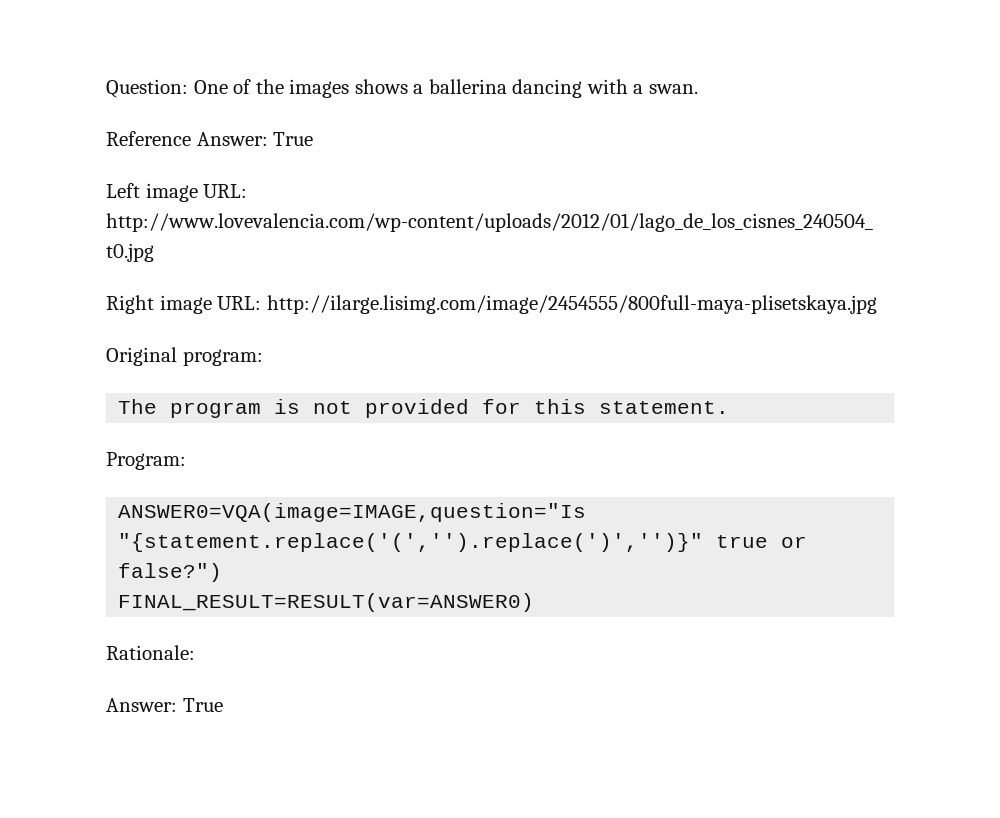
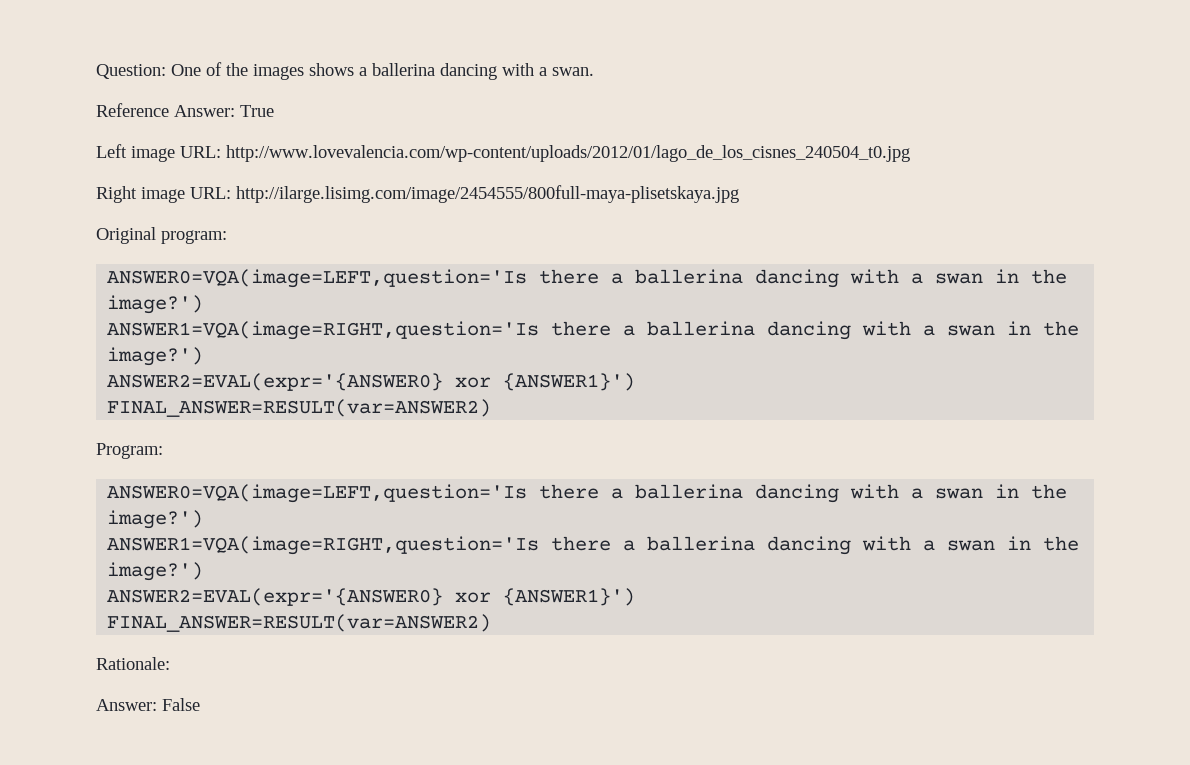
[118,399,730,418] [106,452,186,470] [118,503,587,522] [118,533,808,552] [118,563,223,582] [118,593,535,612] The program is not provided for this statement. // Program: // ANSWER0=VQA(image=IMAGE,question="Is "{statement.replace('(','').replace(')','')}" true or false?") // FINAL_RESULT=RESULT(var=ANSWER0) -> [107,269,1068,288] [107,295,204,314] [107,321,1080,340] [107,347,204,366] [107,373,636,391] [107,399,492,417] [96,443,163,459] [107,484,1068,503] [107,510,204,529] [107,536,1080,555] [107,562,204,581] [107,588,636,606] [107,614,492,632] ANSWER0=VQA(image=LEFT,question='Is there a ballerina dancing with a swan in the image?') // ANSWER1=VQA(image=RIGHT,question='Is there a ballerina dancing with a swan in the image?') // ANSWER2=EVAL(expr='{ANSWER0} xor {ANSWER1}') // FINAL_ANSWER=RESULT(var=ANSWER2) // Program: // ANSWER0=VQA(image=LEFT,question='Is there a ballerina dancing with a swan in the image?') // ANSWER1=VQA(image=RIGHT,question='Is there a ballerina dancing with a swan in the image?') // ANSWER2=EVAL(expr='{ANSWER0} xor {ANSWER1}') // FINAL_ANSWER=RESULT(var=ANSWER2)
[182,698,223,712] True -> [162,698,200,711] False

